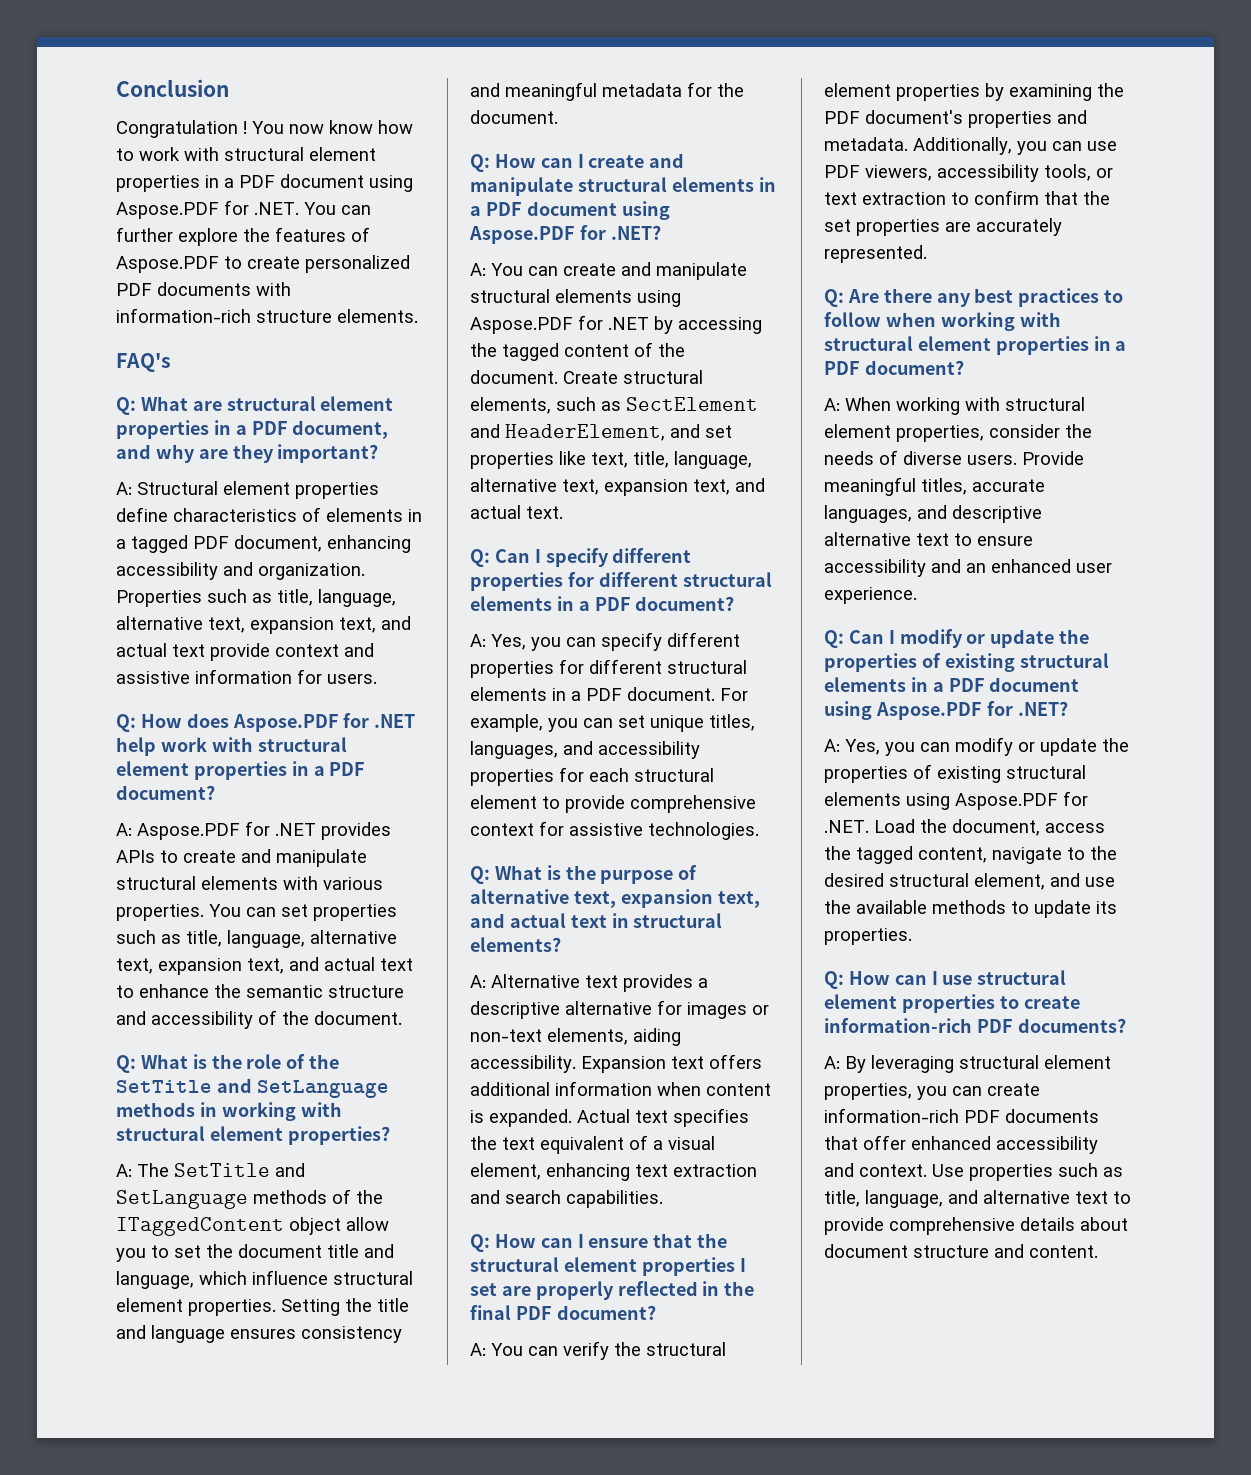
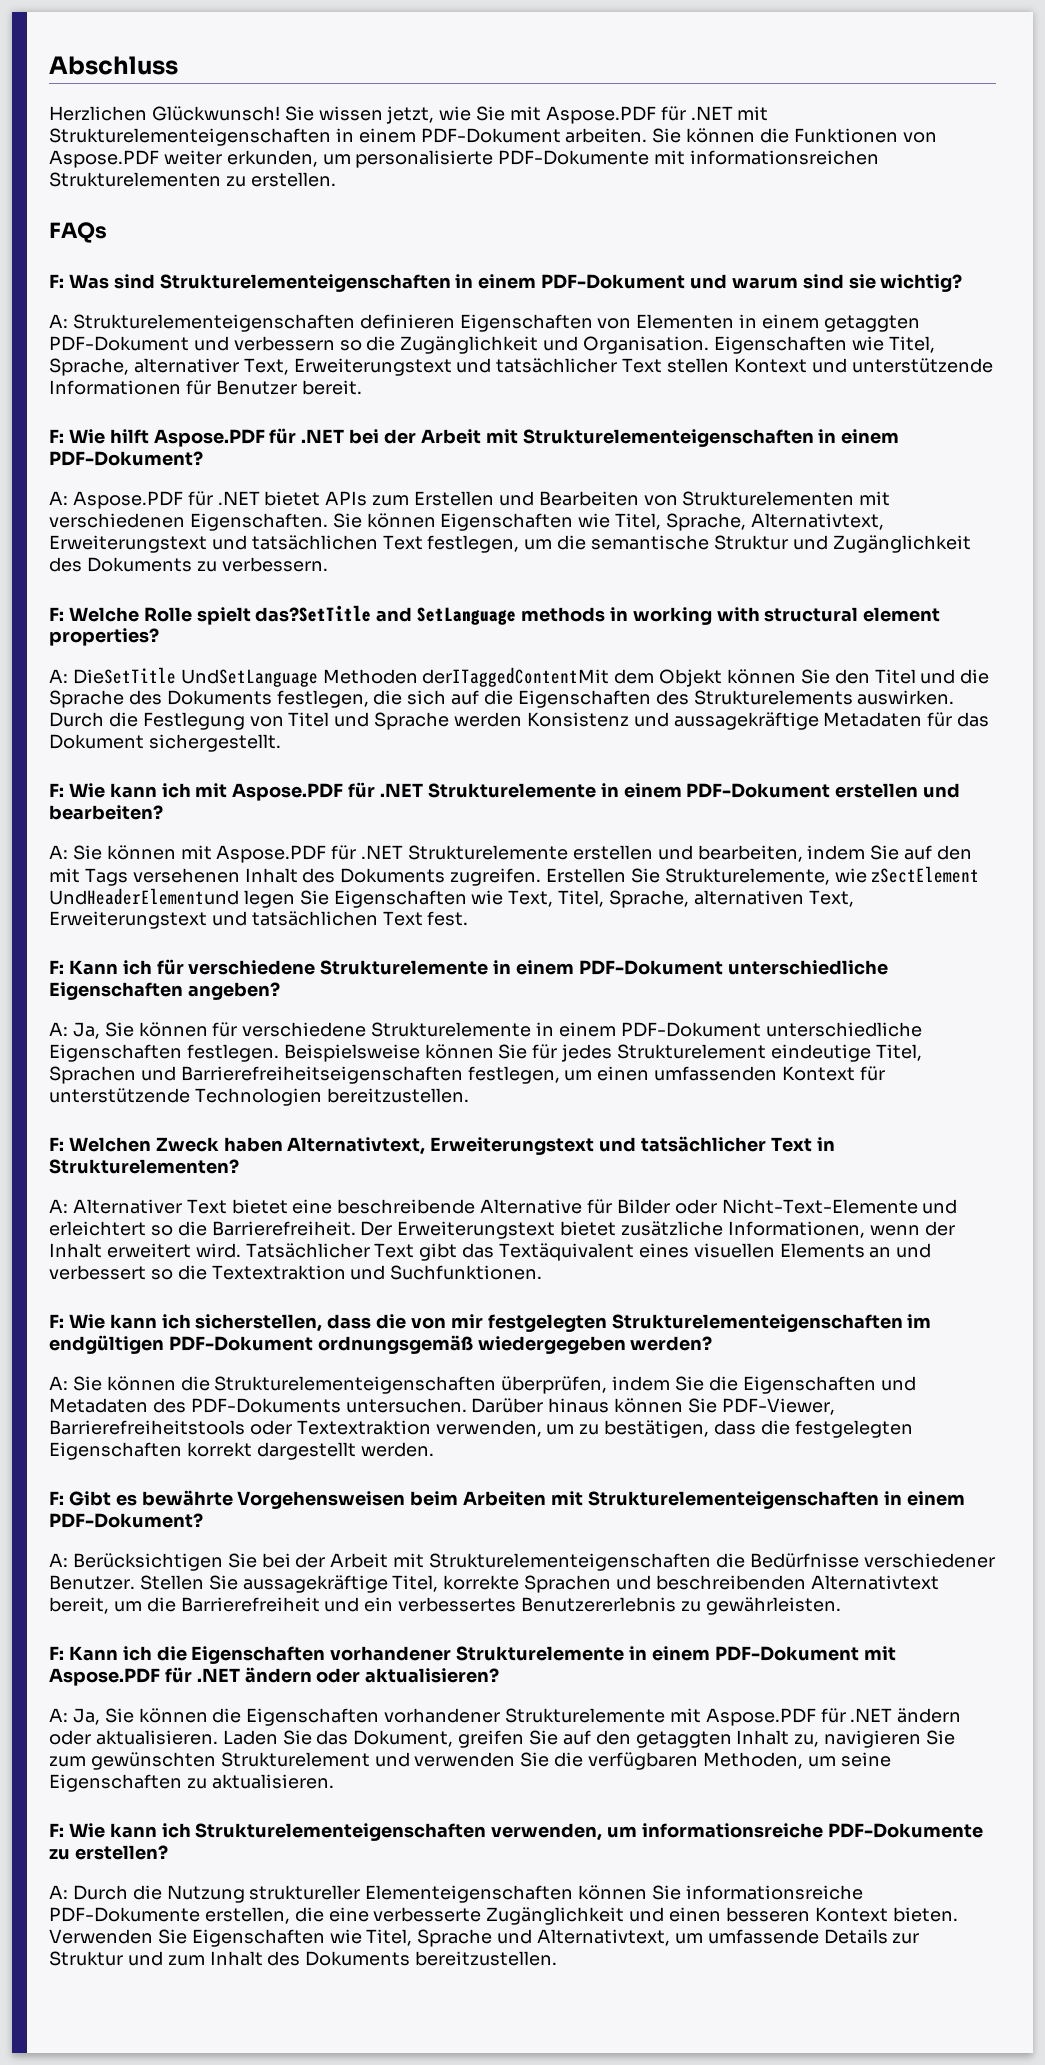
[116,79,229,97] [116,120,413,138] [116,147,376,161] [116,174,413,192] [116,200,371,219] [116,227,370,246] [116,255,410,273] [116,282,291,296] [116,308,418,323] [116,353,171,372] [116,396,394,415] [116,420,389,439] [116,444,379,463] [116,481,379,499] [116,507,422,522] [116,535,411,553] [116,562,365,580] [116,589,396,607] [116,616,411,634] [116,643,374,661] [116,669,377,684] [116,713,416,732] [116,737,347,756] [116,761,366,780] [116,785,215,800] [116,821,391,840] [116,849,367,867] [116,876,383,890] [116,904,397,921] [116,930,397,948] [116,957,413,975] [116,984,404,998] [116,1010,402,1029] [116,1054,340,1073] [116,1080,212,1093] Conclusion // Congratulation ! You now know how to work with structural element properties in a PDF document using Aspose.PDF for .NET. You can further explore the features of Aspose.PDF to create personalized PDF documents with information-rich structure elements. // FAQ's // Q: What are structural element properties in a PDF document, and why are they important? // A: Structural element properties define characteristics of elements in a tagged PDF document, enhancing accessibility and organization. Properties such as title, language, alternative text, expansion text, and actual text provide context and assistive information for users. // Q: How does Aspose.PDF for .NET help work with structural element properties in a PDF document? // A: Aspose.PDF for .NET provides APIs to create and manipulate structural elements with various properties. You can set properties such as title, language, alternative text, expansion text, and actual text to enhance the semantic structure and accessibility of the document. // Q: What is the role of the SetTitle -> [49,56,178,75] [49,106,769,124] [49,128,937,146] [49,150,880,168] [49,172,336,187] [49,222,107,243] [49,274,963,292] [49,314,920,332] [49,336,935,354] [49,358,993,376] [49,380,362,395] [49,428,900,447] [49,451,203,466] [49,491,891,509] [49,513,884,531] [49,535,971,553] [49,557,328,572] [49,605,372,625] Abschluss // Herzlichen Glückwunsch! Sie wissen jetzt, wie Sie mit Aspose.PDF für .NET mit Strukturelementeigenschaften in einem PDF-Dokument arbeiten. Sie können die Funktionen von Aspose.PDF weiter erkunden, um personalisierte PDF-Dokumente mit informationsreichen Strukturelementen zu erstellen. // FAQs // F: Was sind Strukturelementeigenschaften in einem PDF-Dokument und warum sind sie wichtig? // A: Strukturelementeigenschaften definieren Eigenschaften von Elementen in einem getaggten PDF-Dokument und verbessern so die Zugänglichkeit und Organisation. Eigenschaften wie Titel, Sprache, alternativer Text, Erweiterungstext und tatsächlicher Text stellen Kontext und unterstützende Informationen für Benutzer bereit. // F: Wie hilft Aspose.PDF für .NET bei der Arbeit mit Strukturelementeigenschaften in einem PDF-Dokument? // A: Aspose.PDF für .NET bietet APIs zum Erstellen und Bearbeiten von Strukturelementen mit verschiedenen Eigenschaften. Sie können Eigenschaften wie Titel, Sprache, Alternativtext, Erweiterungstext und tatsächlichen Text festlegen, um die semantische Struktur und Zugänglichkeit des Dokuments zu verbessern. // F: Welche Rolle spielt das?SetTitle
[137,1163,305,1177] [116,1189,383,1209] [116,1217,389,1236] [116,1244,394,1262] [116,1270,413,1289] [116,1298,409,1316] [116,1325,402,1343] [470,82,744,101] [470,110,558,124] [470,153,685,172] [470,177,776,196] [470,201,670,220] [469,225,661,244] [470,262,747,280] [470,289,681,307] [470,315,762,334] [470,342,685,361] [470,370,703,384] [470,397,758,414] [470,424,732,441] [470,451,752,469] [470,478,765,496] [470,505,563,519] [470,548,692,567] [470,572,772,591] [470,596,735,611] [470,632,740,651] [470,659,747,678] [470,687,748,701] [470,714,755,732] [470,741,700,759] [470,767,714,786] [470,795,756,813] [470,821,759,840] [470,865,698,884] [470,889,760,908] [470,913,723,928] [470,937,561,952] [470,974,708,992] [470,1000,769,1019] [470,1028,681,1046] [470,1054,762,1073] [470,1081,771,1096] [470,1108,749,1127] [470,1135,715,1154] [470,1163,757,1181] [470,1190,663,1208] [470,1233,728,1252] [470,1257,746,1276] [470,1281,755,1300] [470,1305,656,1320] [470,1341,726,1360] [824,83,1124,101] [824,110,1087,128] [824,137,1117,155] [824,164,1113,182] [824,190,1110,205] [824,218,1062,236] [824,245,927,263] [824,288,1124,307] [824,312,1061,331] [824,336,1127,355] [824,360,964,375] [824,397,1085,415] [824,424,1092,442] [824,450,1084,465] [824,477,1045,496] [824,505,1042,523] [824,532,1033,546] [824,559,1112,577] [824,587,917,604] [824,629,1090,648] [824,653,1109,672] [824,677,1080,692] [824,701,1068,720] [824,737,1129,756] [824,764,1086,783] [824,791,1088,810] [824,819,1105,836] [824,846,1117,864] [824,873,1115,890] [824,900,1117,918] [824,928,912,945] [824,970,1067,989] [824,994,1080,1013] [824,1018,1126,1033] [824,1055,1111,1073] [824,1083,1040,1100] [824,1108,1099,1123] [824,1135,1098,1154] [824,1163,1123,1181] [824,1190,1131,1208] [824,1217,1128,1235] [824,1244,1098,1258] The SetTitle and SetLanguage methods of the ITaggedContent object allow you to set the document title and language, which influence structural element properties. Setting the title and language ensures consistency and meaningful metadata for the document. // Q: How can I create and manipulate structural elements in a PDF document using Aspose.PDF for .NET? // A: You can create and manipulate structural elements using Aspose.PDF for .NET by accessing the tagged content of the document. Create structural elements, such as SectElement and HeaderElement, and set properties like text, title, language, alternative text, expansion text, and actual text. // Q: Can I specify different properties for different structural elements in a PDF document? // A: Yes, you can specify different properties for different structural elements in a PDF document. For example, you can set unique titles, languages, and accessibility properties for each structural element to provide comprehensive context for assistive technologies. // Q: What is the purpose of alternative text, expansion text, and actual text in structural elements? // A: Alternative text provides a descriptive alternative for images or non-text elements, aiding accessibility. Expansion text offers additional information when content is expanded. Actual text specifies the text equivalent of a visual element, enhancing text extraction and search capabilities. // Q: How can I ensure that the structural element properties I set are properly reflected in the final PDF document? // A: You can verify the structural element properties by examining the PDF document's properties and metadata. Additionally, you can use PDF viewers, accessibility tools, or text extraction to confirm that the set properties are accurately represented. // Q: Are there any best practices to follow when working with structural element properties in a PDF document? // A: When working with structural element properties, consider the needs of diverse users. Provide meaningful titles, accurate languages, and descriptive alternative text to ensure accessibility and an enhanced user experience. // Q: Can I modify or update the properties of existing structural elements in a PDF document using Aspose.PDF for .NET? // A: Yes, you can modify or update the properties of existing structural elements using Aspose.PDF for .NET. Load the document, access the tagged content, navigate to the desired structural element, and use the available methods to update its properties. // Q: How can I use structural element properties to create information-rich PDF documents? // A: By leveraging structural element properties, you can create information-rich PDF documents that offer enhanced accessibility and context. Use properties such as title, language, and alternative text to provide comprehensive details about document structure and content. -> [72,667,990,687] [49,690,955,708] [49,712,990,730] [49,734,281,752] [49,782,961,801] [49,805,163,820] [49,845,973,863] [49,866,980,886] [49,888,854,908] [49,911,469,929] [49,959,888,975] [49,982,280,1000] [49,1022,922,1039] [49,1044,922,1062] [49,1066,885,1084] [49,1088,469,1106] [49,1136,835,1155] [49,1159,239,1174] [49,1199,958,1214] [49,1221,955,1239] [49,1243,932,1261] [49,1265,543,1280] [49,1314,932,1332] [49,1335,713,1354] [49,1376,916,1394] [49,1398,835,1415] [49,1420,913,1438] [49,1442,434,1460] [49,1490,965,1509] [49,1513,203,1528] [49,1553,995,1571] [49,1575,939,1593] [49,1597,841,1615] [49,1646,896,1664] [49,1667,500,1686] [49,1708,962,1726] [49,1730,956,1748] [49,1752,891,1770] [49,1774,334,1792] [49,1823,983,1841] [49,1845,168,1860] [49,1885,863,1903] [49,1907,958,1925] [49,1929,920,1947] [49,1951,558,1966] DieSetTitle UndSetLanguage Methoden derITaggedContentMit dem Objekt können Sie den Titel und die Sprache des Dokuments festlegen, die sich auf die Eigenschaften des Strukturelements auswirken. Durch die Festlegung von Titel und Sprache werden Konsistenz und aussagekräftige Metadaten für das Dokument sichergestellt. // F: Wie kann ich mit Aspose.PDF für .NET Strukturelemente in einem PDF-Dokument erstellen und bearbeiten? // A: Sie können mit Aspose.PDF für .NET Strukturelemente erstellen und bearbeiten, indem Sie auf den mit Tags versehenen Inhalt des Dokuments zugreifen. Erstellen Sie Strukturelemente, wie zSectElement UndHeaderElementund legen Sie Eigenschaften wie Text, Titel, Sprache, alternativen Text, Erweiterungstext und tatsächlichen Text fest. // F: Kann ich für verschiedene Strukturelemente in einem PDF-Dokument unterschiedliche Eigenschaften angeben? // A: Ja, Sie können für verschiedene Strukturelemente in einem PDF-Dokument unterschiedliche Eigenschaften festlegen. Beispielsweise können Sie für jedes Strukturelement eindeutige Titel, Sprachen und Barrierefreiheitseigenschaften festlegen, um einen umfassenden Kontext für unterstützende Technologien bereitzustellen. // F: Welchen Zweck haben Alternativtext, Erweiterungstext und tatsächlicher Text in Strukturelementen? // A: Alternativer Text bietet eine beschreibende Alternative für Bilder oder Nicht-Text-Elemente und erleichtert so die Barrierefreiheit. Der Erweiterungstext bietet zusätzliche Informationen, wenn der Inhalt erweitert wird. Tatsächlicher Text gibt das Textäquivalent eines visuellen Elements an und verbessert so die Textextraktion und Suchfunktionen. // F: Wie kann ich sicherstellen, dass die von mir festgelegten Strukturelementeigenschaften im endgültigen PDF-Dokument ordnungsgemäß wiedergegeben werden? // A: Sie können die Strukturelementeigenschaften überprüfen, indem Sie die Eigenschaften und Metadaten des PDF-Dokuments untersuchen. Darüber hinaus können Sie PDF-Viewer, Barrierefreiheitstools oder Textextraktion verwenden, um zu bestätigen, dass die festgelegten Eigenschaften korrekt dargestellt werden. // F: Gibt es bewährte Vorgehensweisen beim Arbeiten mit Strukturelementeigenschaften in einem PDF-Dokument? // A: Berücksichtigen Sie bei der Arbeit mit Strukturelementeigenschaften die Bedürfnisse verschiedener Benutzer. Stellen Sie aussagekräftige Titel, korrekte Sprachen und beschreibenden Alternativtext bereit, um die Barrierefreiheit und ein verbessertes Benutzererlebnis zu gewährleisten. // F: Kann ich die Eigenschaften vorhandener Strukturelemente in einem PDF-Dokument mit Aspose.PDF für .NET ändern oder aktualisieren? // A: Ja, Sie können die Eigenschaften vorhandener Strukturelemente mit Aspose.PDF für .NET ändern oder aktualisieren. Laden Sie das Dokument, greifen Sie auf den getaggten Inhalt zu, navigieren Sie zum gewünschten Strukturelement und verwenden Sie die verfügbaren Methoden, um seine Eigenschaften zu aktualisieren. // F: Wie kann ich Strukturelementeigenschaften verwenden, um informationsreiche PDF-Dokumente zu erstellen? // A: Durch die Nutzung struktureller Elementeigenschaften können Sie informationsreiche PDF-Dokumente erstellen, die eine verbesserte Zugänglichkeit und einen besseren Kontext bieten. Verwenden Sie Eigenschaften wie Titel, Sprache und Alternativtext, um umfassende Details zur Struktur und zum Inhalt des Dokuments bereitzustellen.

